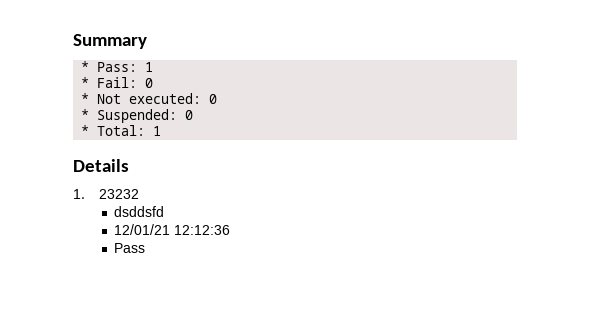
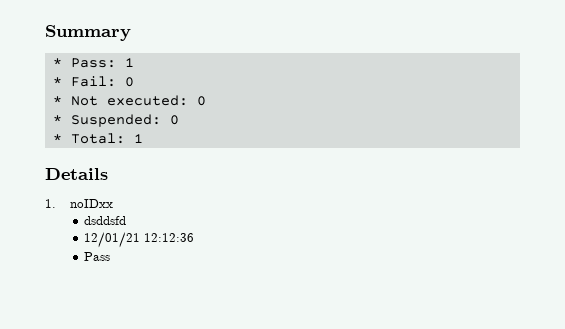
[98,189,139,199] 23232 -> [70,199,114,208] noIDxx

